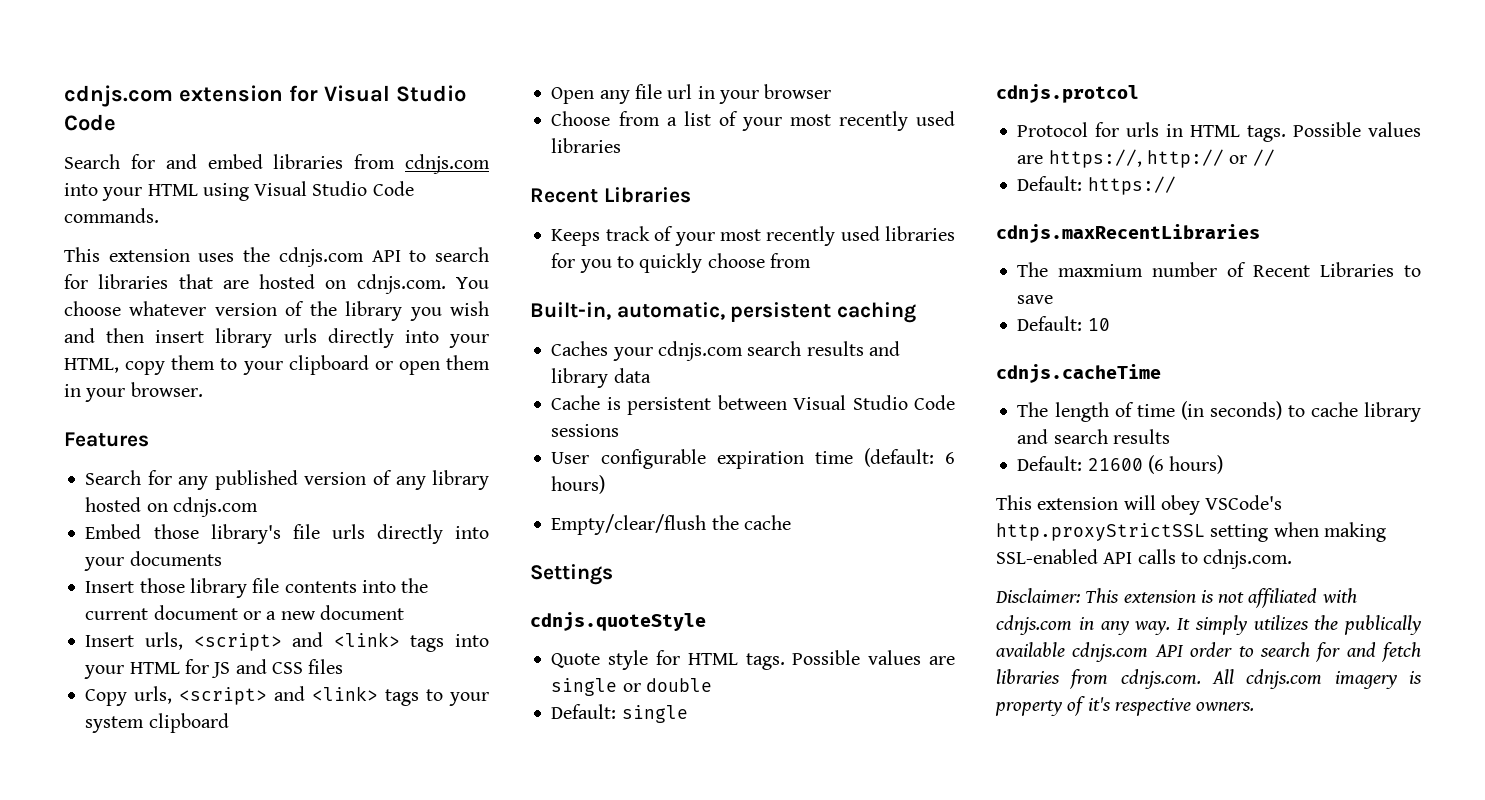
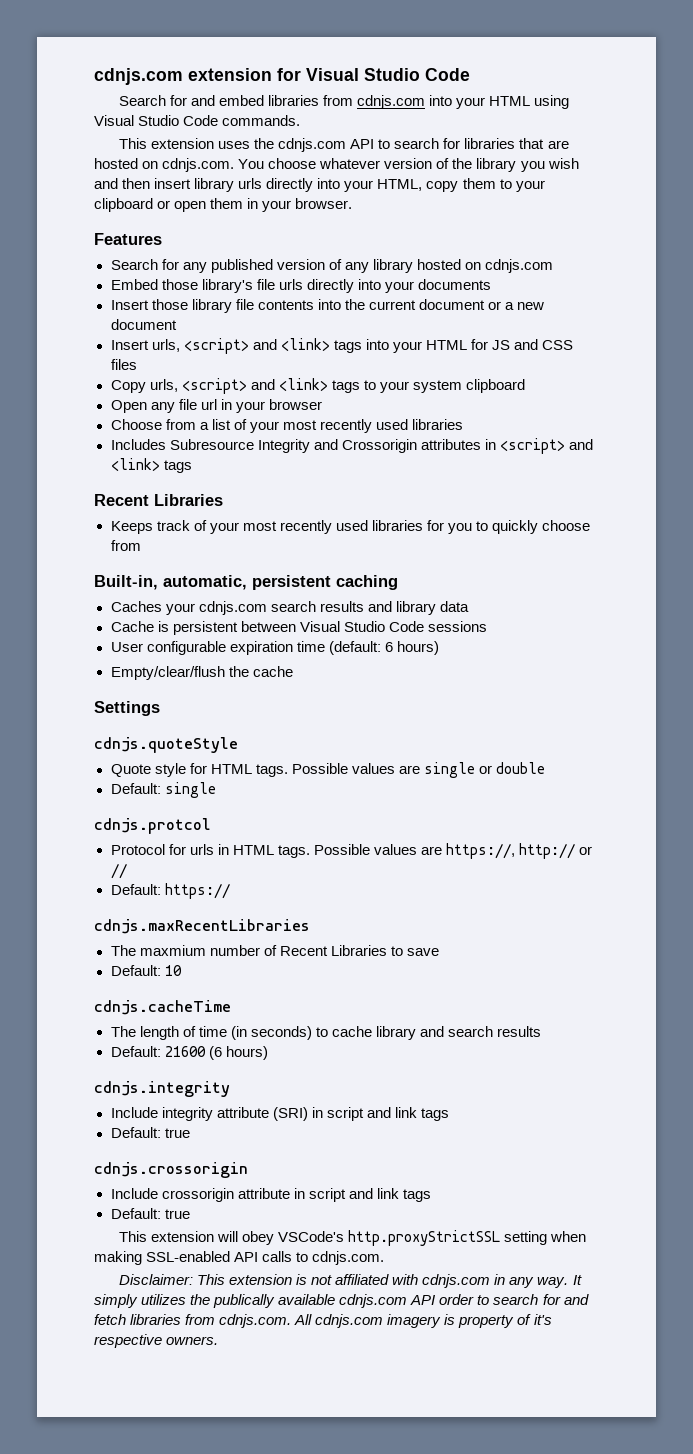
(622, 145) none -> [110,438,593,454] [110,458,192,473] // Includes Subresource Integrity and Crossorigin attributes in <script> and <link> tags
(1224, 464) none -> [94,1081,230,1097] [110,1107,449,1121] [110,1127,190,1138] [94,1162,248,1178] [110,1188,431,1202] [110,1208,190,1219] // cdnjs.integrity // Include integrity attribute (SRI) in script and link tags // Default: true // cdnjs.crossorigin // Include crossorigin attribute in script and link tags // Default: true

